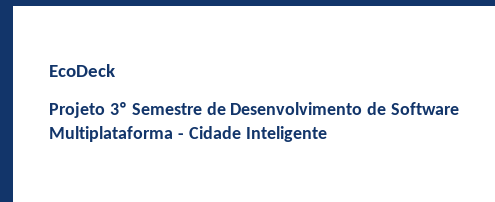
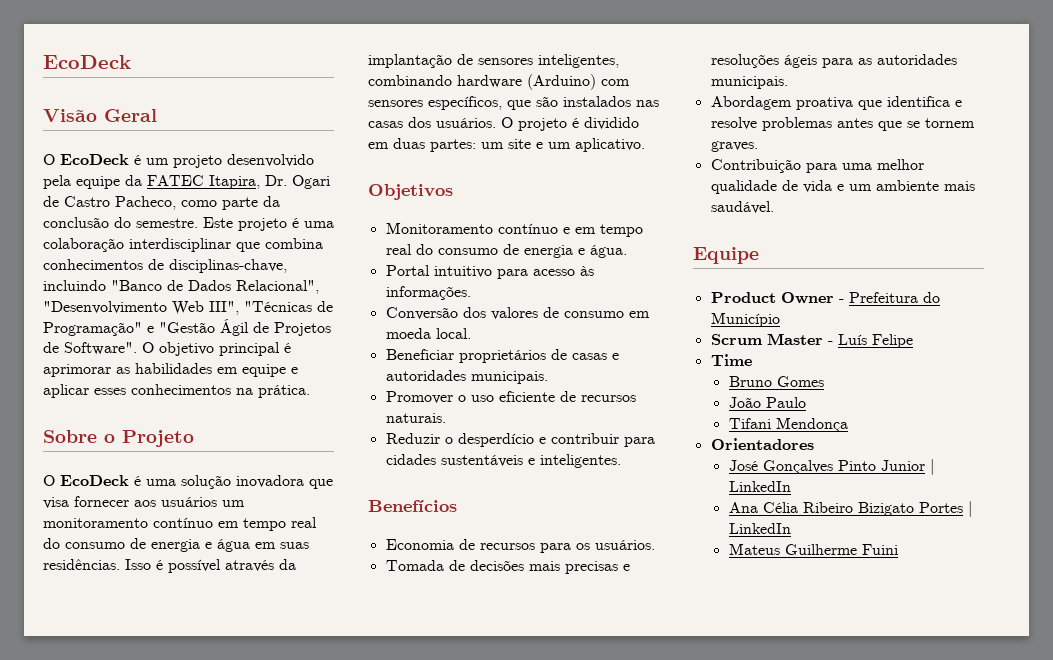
[49,102,460,118] [49,126,327,142] Projeto 3º Semestre de Desenvolvimento de Software Multiplataforma - Cidade Inteligente -> [43,109,157,122] [43,154,314,168] [43,175,330,189] [43,196,280,210] [43,217,334,231] [43,238,323,252] [43,259,287,273] [43,280,319,294] [43,301,333,315] [43,319,331,336] [43,342,291,356] [43,363,298,377] [43,384,310,398] [43,430,194,447] [43,475,333,489] [43,496,245,509] [43,517,317,531] [43,538,309,552] [43,559,296,573] [368,54,619,68] [368,74,630,90] [368,96,659,110] [368,117,639,131] [368,138,645,152] [368,184,453,200] [385,222,643,237] [385,244,627,258] [385,265,594,279] [385,286,471,300] [385,307,650,320] [385,328,471,339] [385,349,619,363] [385,370,548,384] [385,391,636,404] [385,413,446,423] [385,433,655,447] [385,454,621,468] [368,500,457,512] [385,539,655,553] [385,560,630,574] [710,54,957,68] [710,76,788,89] [710,96,962,110] [710,117,975,131] [710,141,758,152] [710,159,924,173] [710,180,975,194] [710,201,774,214] [693,247,759,264] [710,292,940,304] [710,312,780,327] [710,333,913,348] [710,354,752,366] [728,376,824,387] [728,397,806,408] [728,417,848,432] [710,438,814,450] [728,459,934,475] [728,481,791,492] [728,501,972,517] [728,523,791,534] [728,543,898,555] Visão Geral // O EcoDeck é um projeto desenvolvido pela equipe da FATEC Itapira, Dr. Ogari de Castro Pacheco, como parte da conclusão do semestre. Este projeto é uma colaboração interdisciplinar que combina conhecimentos de disciplinas-chave, incluindo "Banco de Dados Relacional", "Desenvolvimento Web III", "Técnicas de Programação" e "Gestão Ágil de Projetos de Software". O objetivo principal é aprimorar as habilidades em equipe e aplicar esses conhecimentos na prática. // Sobre o Projeto // O EcoDeck é uma solução inovadora que visa fornecer aos usuários um monitoramento contínuo em tempo real do consumo de energia e água em suas residências. Isso é possível através da implantação de sensores inteligentes, combinando hardware (Arduino) com sensores específicos, que são instalados nas casas dos usuários. O projeto é dividido em duas partes: um site e um aplicativo. // Objetivos // Monitoramento contínuo e em tempo real do consumo de energia e água. // Portal intuitivo para acesso às informações. // Conversão dos valores de consumo em moeda local. // Beneficiar proprietários de casas e autoridades municipais. // Promover o uso eficiente de recursos naturais. // Reduzir o desperdício e contribuir para cidades sustentáveis e inteligentes. // Benefícios // Economia de recursos para os usuários. // Tomada de decisões mais precisas e resoluções ágeis para as autoridades municipais. // Abordagem proativa que identifica e resolve problemas antes que se tornem graves. // Contribuição para uma melhor qualidade de vida e um ambiente mais saudável. // Equipe // Product Owner - Prefeitura do Município // Scrum Master - Luís Felipe // Time // Bruno Gomes // João Paulo // Tifani Mendonça // Orientadores // José Gonçalves Pinto Junior | LinkedIn // Ana Célia Ribeiro Bizigato Portes | LinkedIn // Mateus Guilherme Fuini

